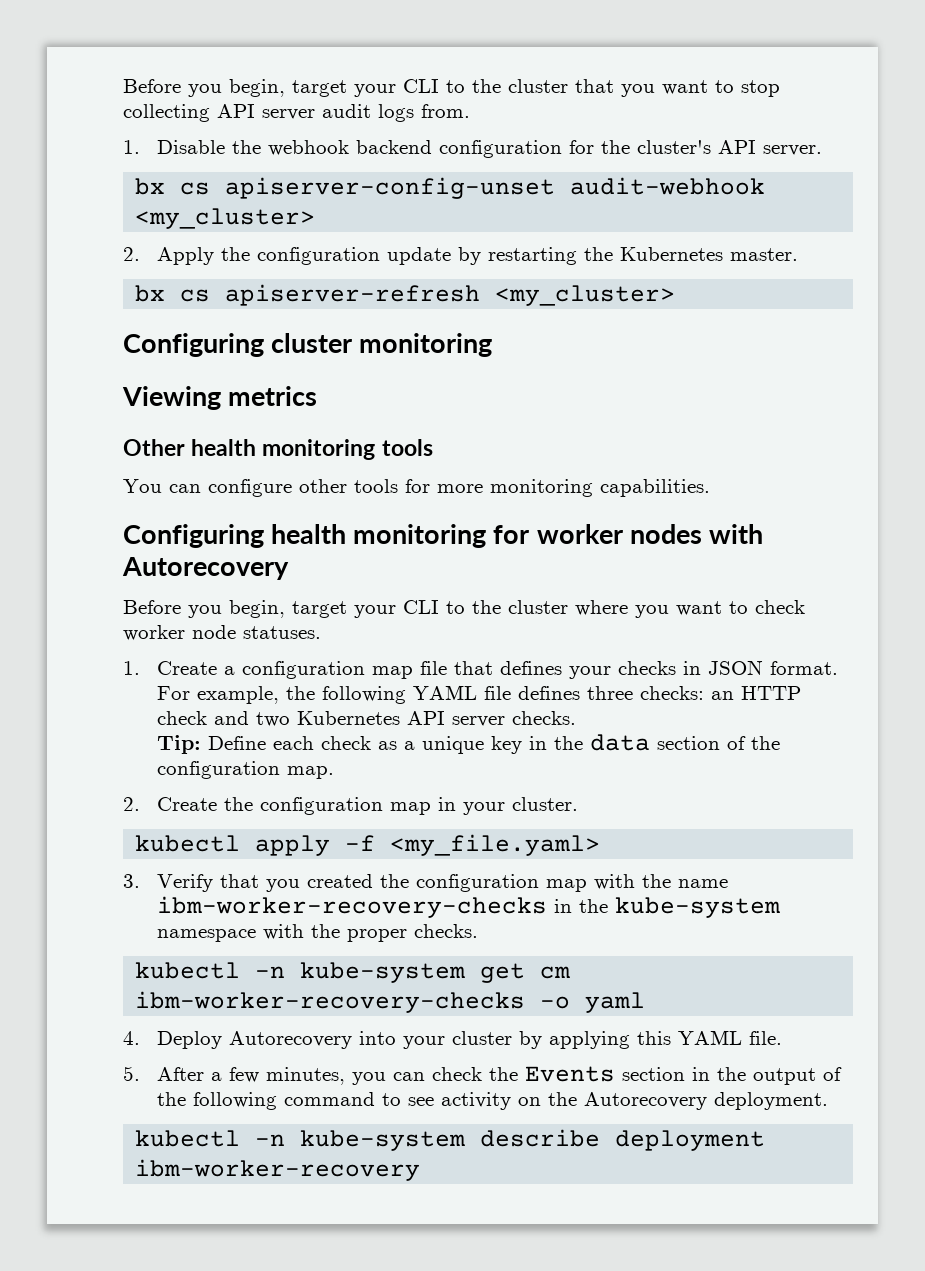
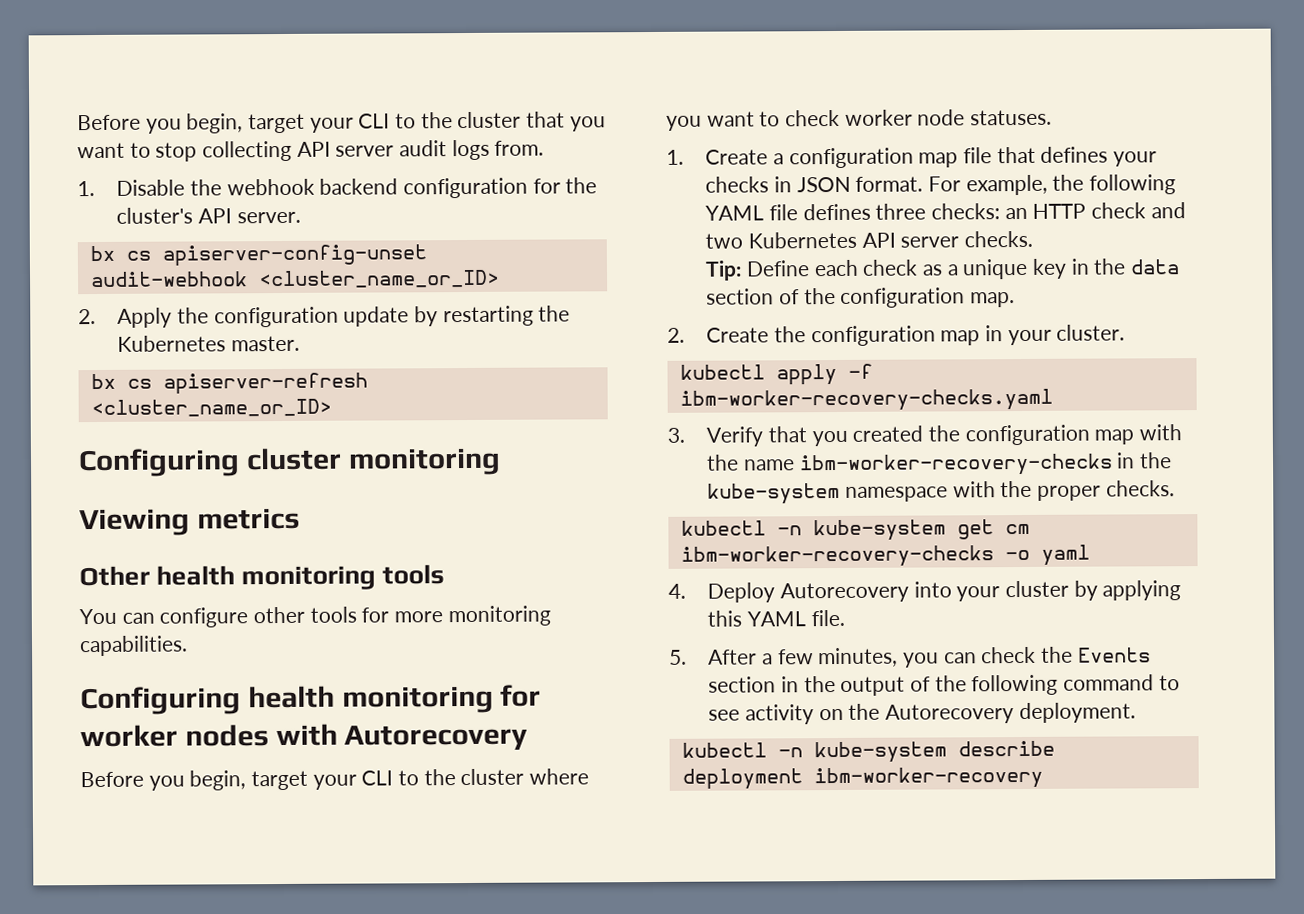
[135,208,316,229] <my_cluster> -> [257,269,500,289] <cluster_name_or_ID>
[495,285,676,306] <my_cluster> -> [90,398,332,418] <cluster_name_or_ID>
[390,834,601,856] <my_file.yaml> -> [679,388,1053,412] ibm-worker-recovery-checks.yaml

